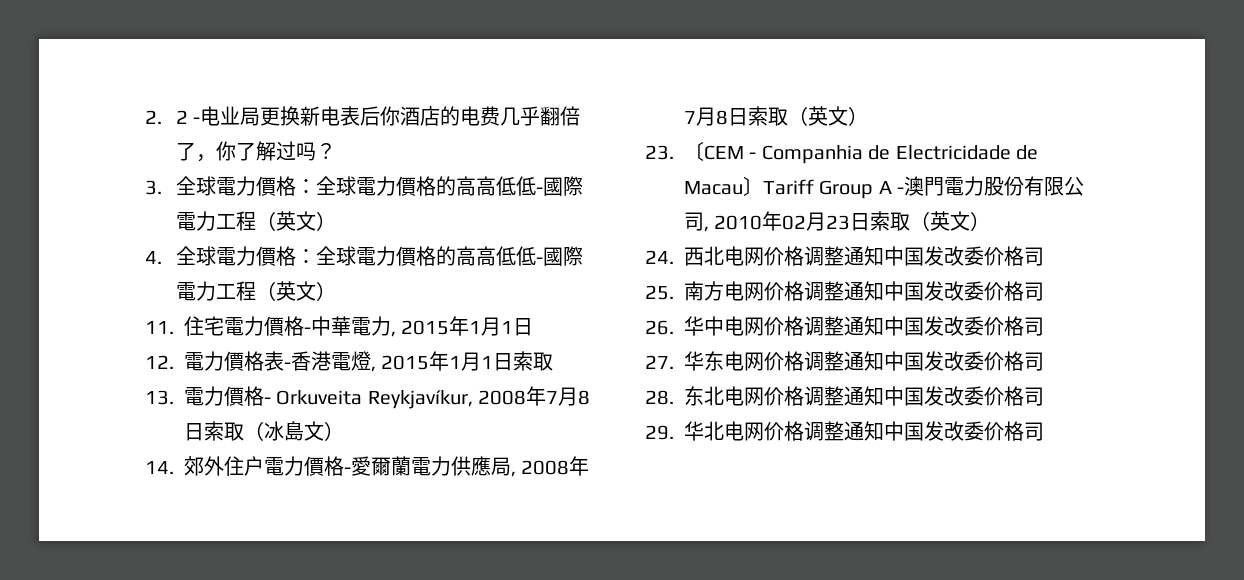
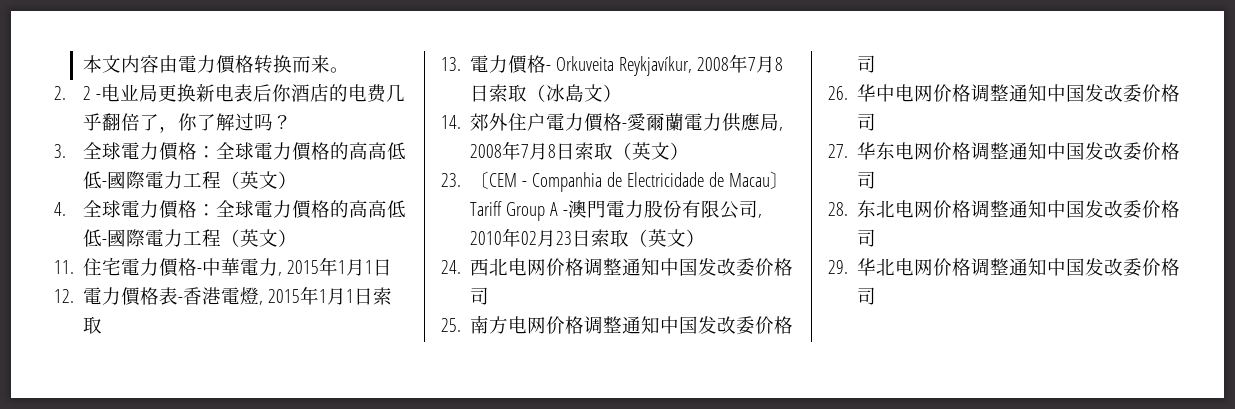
(145, 117) none -> [83,55,350,74] 本文内容由電力價格转换而来。 //

